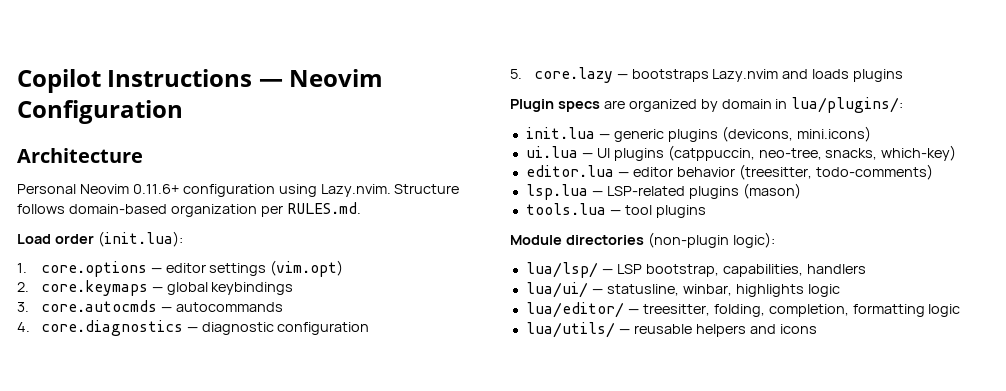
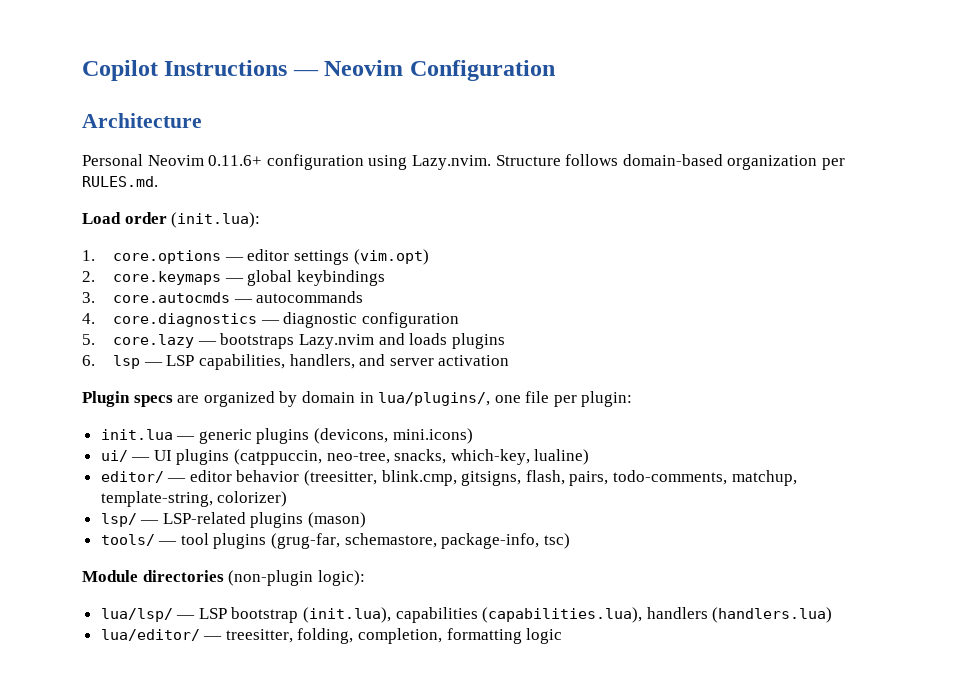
(904, 75) none -> [82,354,510,370] // 6. lsp — LSP capabilities, handlers, and server activation
[791,97,904,113] lua/plugins/: -> [378,391,633,407] lua/plugins/, one file per plugin:
[525,146,578,158] ui.lua -> [100,450,128,462] ui/
[881,145,957,161] [525,165,614,177] which-key) // editor.lua -> [450,449,590,465] [100,471,164,483] which-key, lualine) // editor/
[815,164,933,180] [525,184,588,200] todo-comments) // lsp.lua -> [381,470,797,486] [100,491,288,507] [100,513,137,527] blink.cmp, gitsigns, flash, pairs, todo-comments, matchup, template-string, colorizer) // lsp/
[525,203,606,215] tools.lua -> [100,534,155,546] tools/
(706, 211) none -> [271,533,570,549] (grug-far, schemastore, package-info, tsc)
[645,264,866,277] [525,282,840,298] bootstrap, capabilities, handlers // lua/ui/ — statusline, winbar, highlights logic -> [231,607,833,623] bootstrap (init.lua), capabilities (capabilities.lua), handlers (handlers.lua)
[525,322,817,338] // lua/utils/ — reusable helpers and icons -> (563, 636) none

